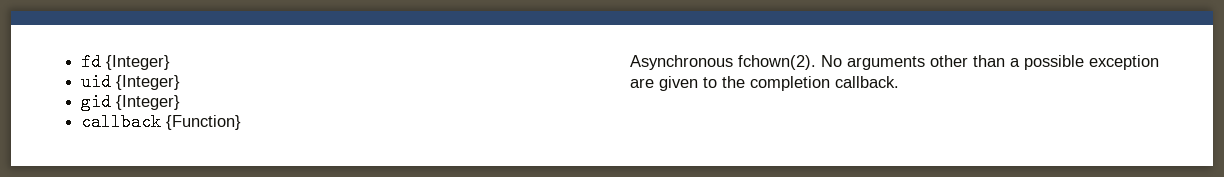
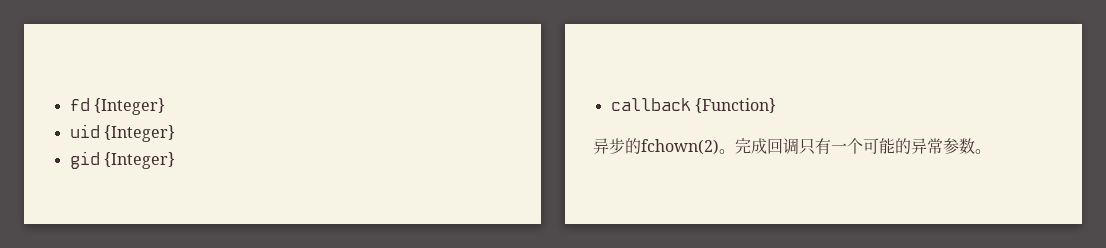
[630,55,1159,70] [630,76,899,91] Asynchronous fchown(2). No arguments other than a possible exception are given to the completion callback. -> [593,138,991,155] 异步的fchown(2)。完成回调只有一个可能的异常参数。

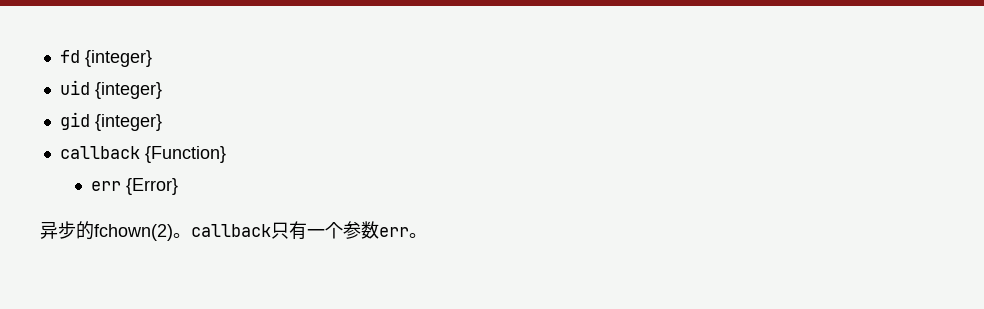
[93,98,165,115] {Integer} -> [84,50,152,67] {integer}
[103,125,175,142] {Integer} -> [94,82,162,99] {integer}
[103,152,175,169] {Integer} -> [94,114,162,131] {integer}
(776, 105) none -> [90,178,178,195] // err {Error}
[735,138,975,155] 完成回调只有一个可能的异常参数 -> [191,221,409,240] callback只有一个参数err

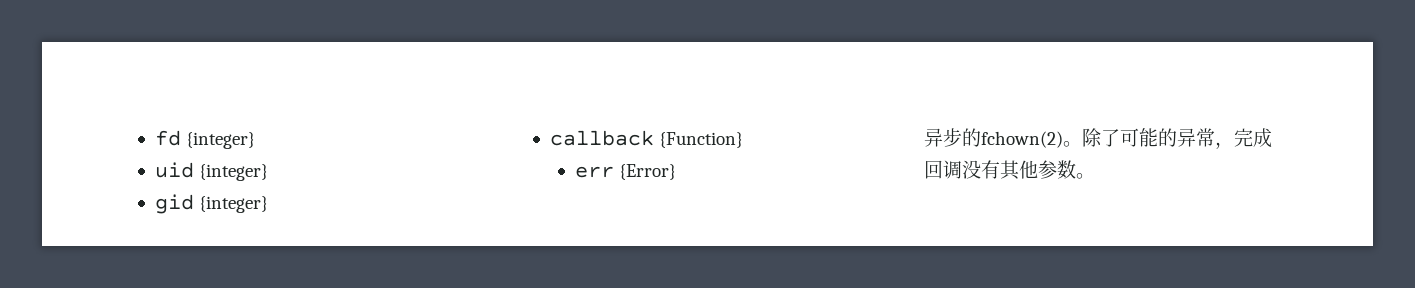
[191,221,409,240] callback只有一个参数err -> [1082,128,1272,149] [924,160,1076,180] 除了可能的异常，完成回调没有其他参数

